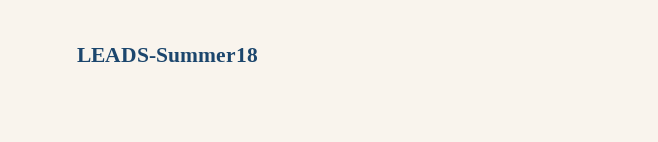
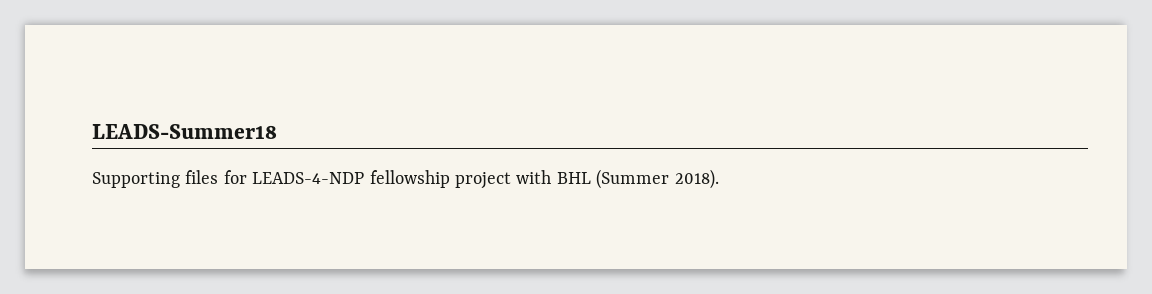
(258, 55) none -> [92,169,719,189] // Supporting files for LEADS-4-NDP fellowship project with BHL (Summer 2018).

